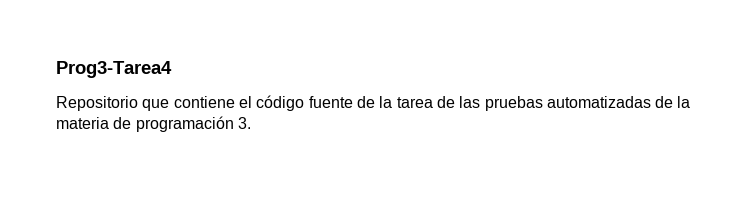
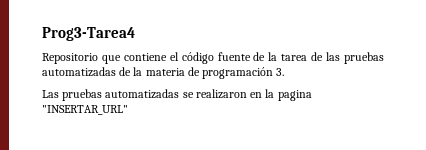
(251, 123) none -> [42,89,312,101] [42,105,128,115] // Las pruebas automatizadas se realizaron en la pagina "INSERTAR_URL"

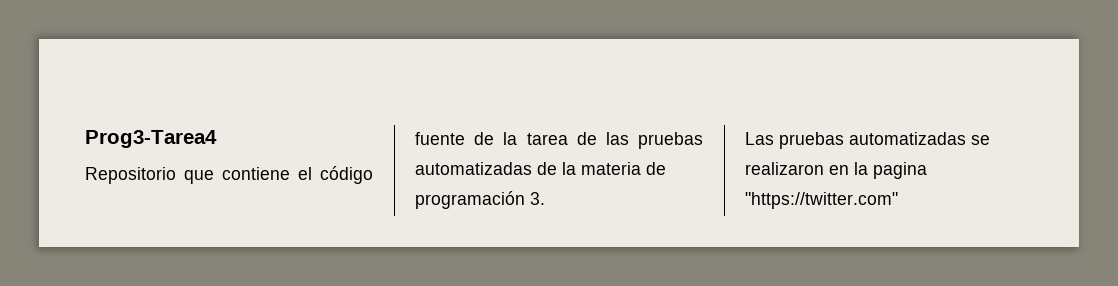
[42,105,128,115] "INSERTAR_URL" -> [745,192,898,209] "https://twitter.com"

